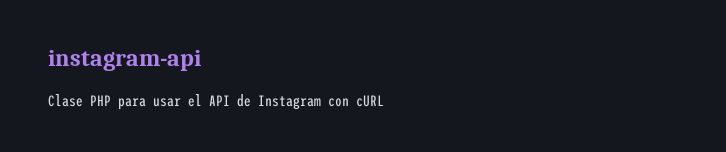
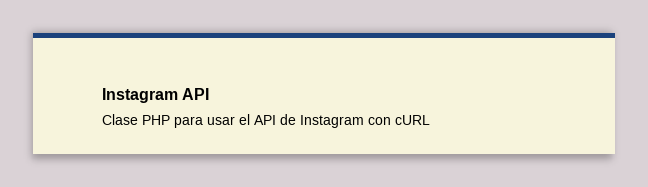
[48,50,202,71] instagram-api -> [102,88,210,103] Instagram API

